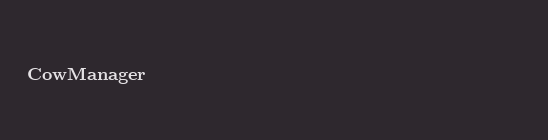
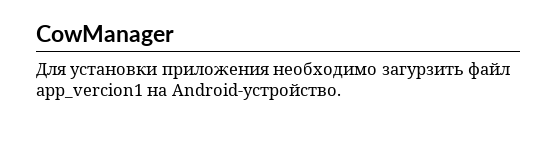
(146, 75) none -> [36,62,511,79] [36,83,341,100] // Для установки приложения необходимо загурзить файл app_vercion1 на Android-устройство.

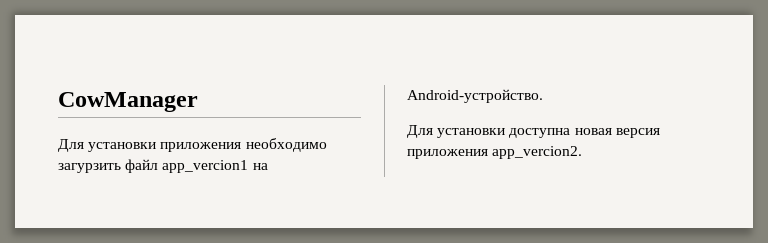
(341, 91) none -> [407,125,660,138] [407,146,583,159] // Для установки доступна новая версия приложения app_vercion2.

